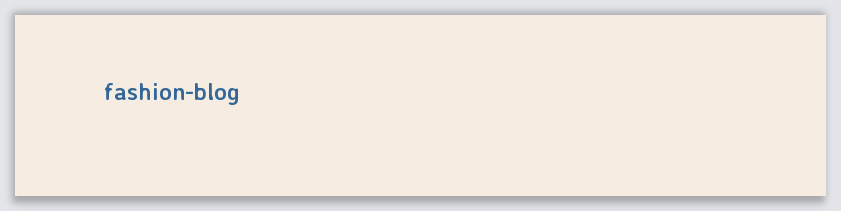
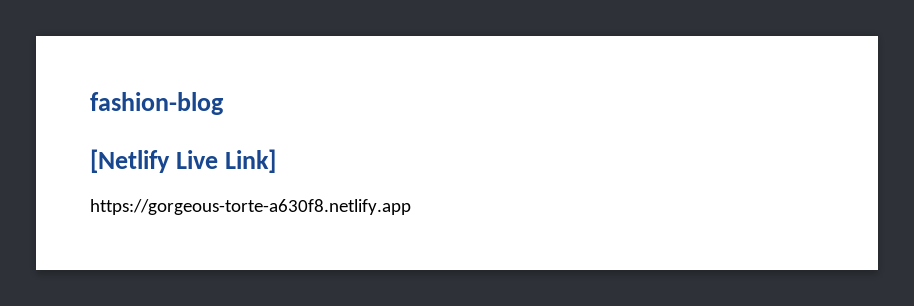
(240, 94) none -> [90,149,277,173] [90,199,411,215] // [Netlify Live Link] // https://gorgeous-torte-a630f8.netlify.app

